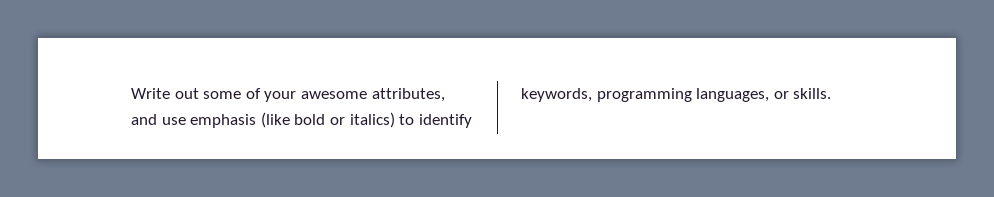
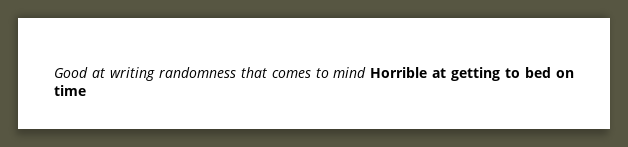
[131,88,445,102] [131,112,472,128] [521,88,832,102] Write out some of your awesome attributes, and use emphasis (like bold or italics) to identify keywords, programming languages, or skills. -> [54,67,574,81] [54,85,86,96] Good at writing randomness that comes to mind Horrible at getting to bed on time

